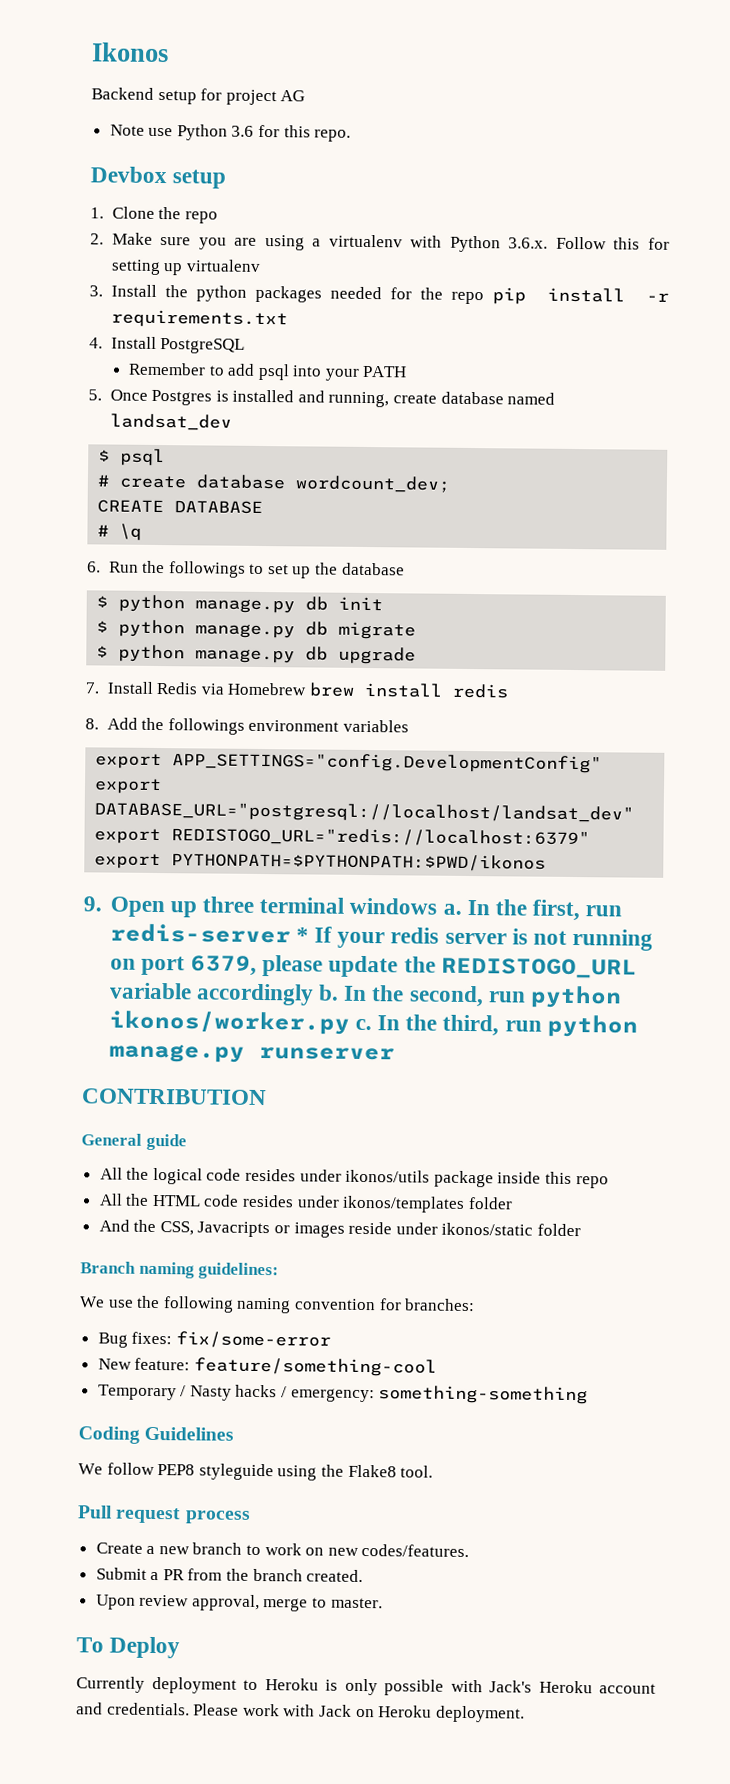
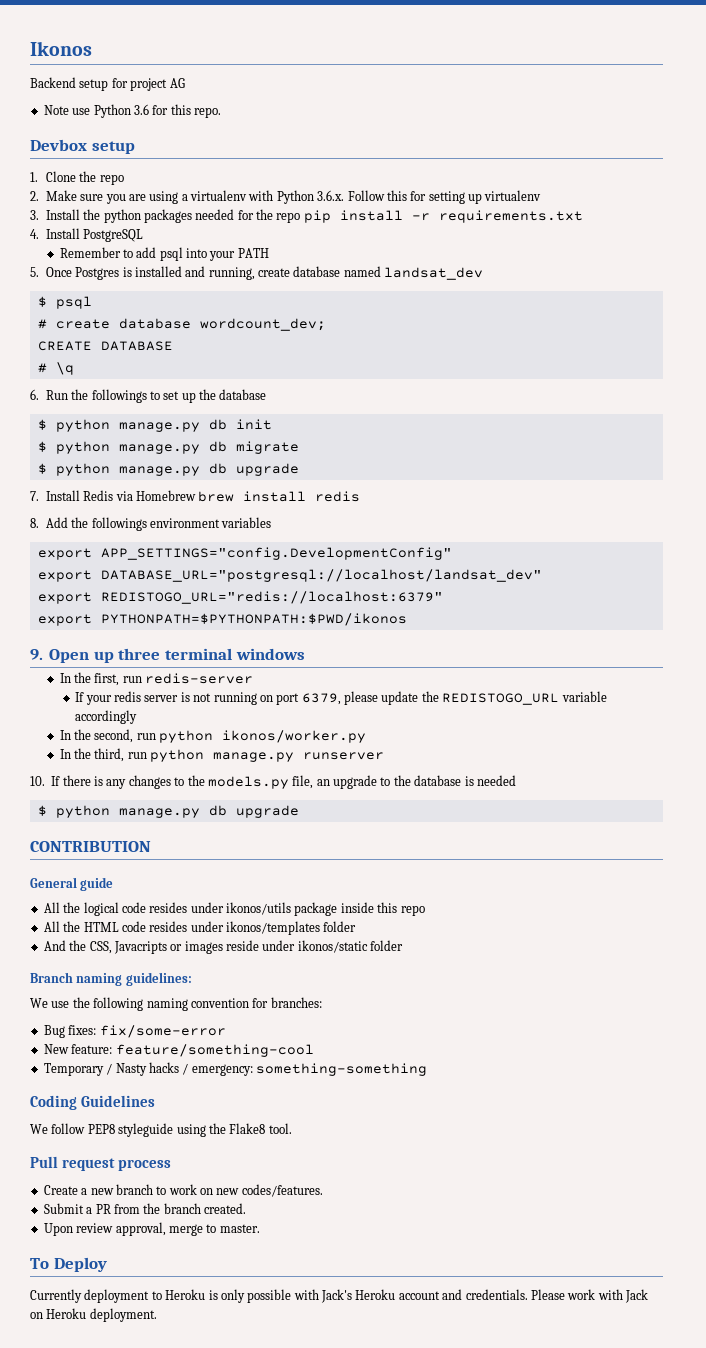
[442,903,462,915] a. -> (305, 654) //
[295,927,309,943] * -> (254, 678) //
[317,984,339,1001] b. -> (138, 717) //
[354,1018,372,1031] c. -> (367, 736) //
(395, 1053) none -> [30,775,516,789] [37,805,299,818] // 10. If there is any changes to the models.py file, an upgrade to the database is needed // $ python manage.py db upgrade

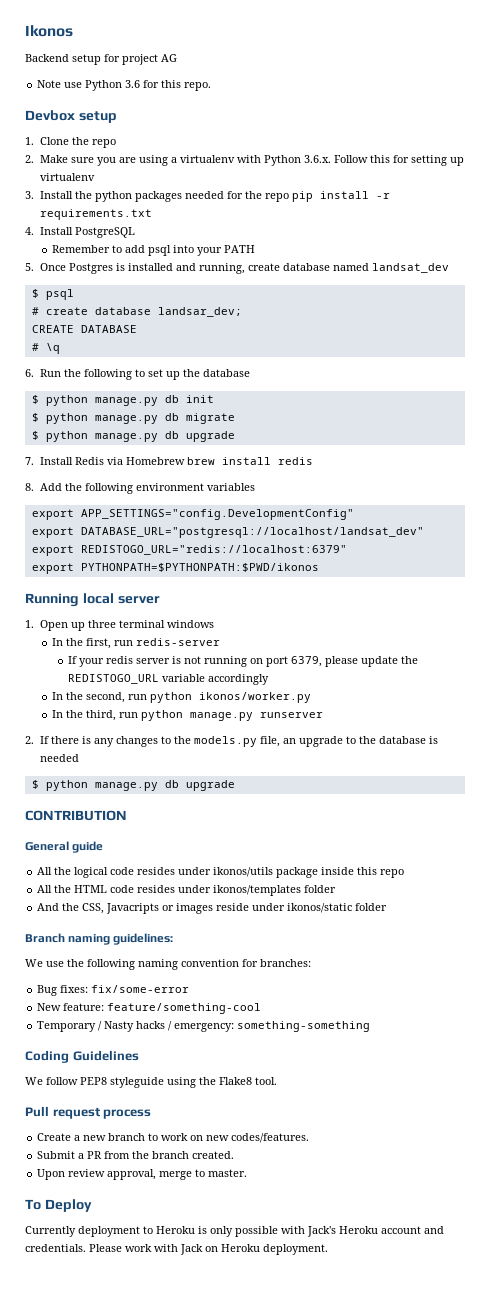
[199,318,326,331] wordcount_dev; -> [157,307,242,317] landsar_dev;
[91,389,147,403] followings -> [84,369,133,380] following
[91,517,147,531] followings -> [85,483,134,494] following
[30,649,43,660] 9. -> [25,593,160,607] [25,620,34,628] Running local server // 1.
[30,776,45,786] 10. -> [25,736,34,744] 2.

